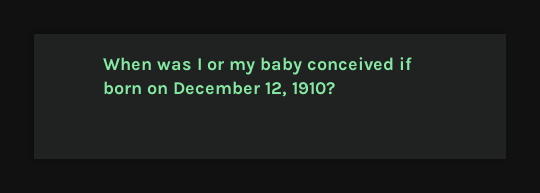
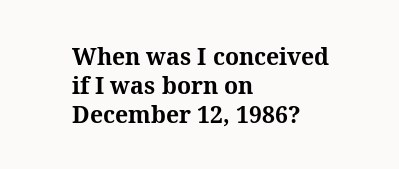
[207,57,412,75] or my baby conceived if -> [212,47,329,65] [72,76,156,94] conceived if I was
[292,82,335,95] 1910? -> [236,106,302,123] 1986?

